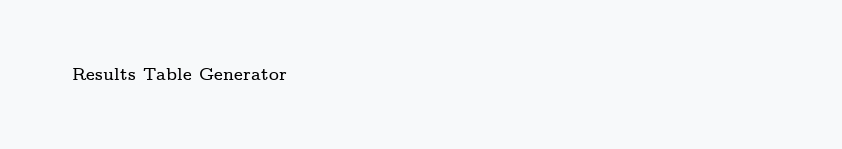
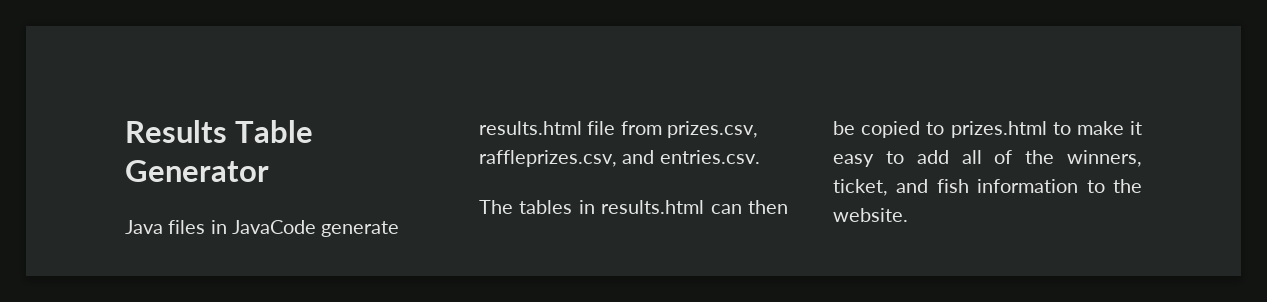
(287, 74) none -> [125,220,400,237] [479,121,758,138] [479,150,760,167] [479,200,788,214] [833,121,1142,138] [833,150,1142,167] [833,179,1142,196] [833,208,908,222] // Java files in JavaCode generate results.html file from prizes.csv, raffleprizes.csv, and entries.csv. // The tables in results.html can then be copied to prizes.html to make it easy to add all of the winners, ticket, and fish information to the website.

